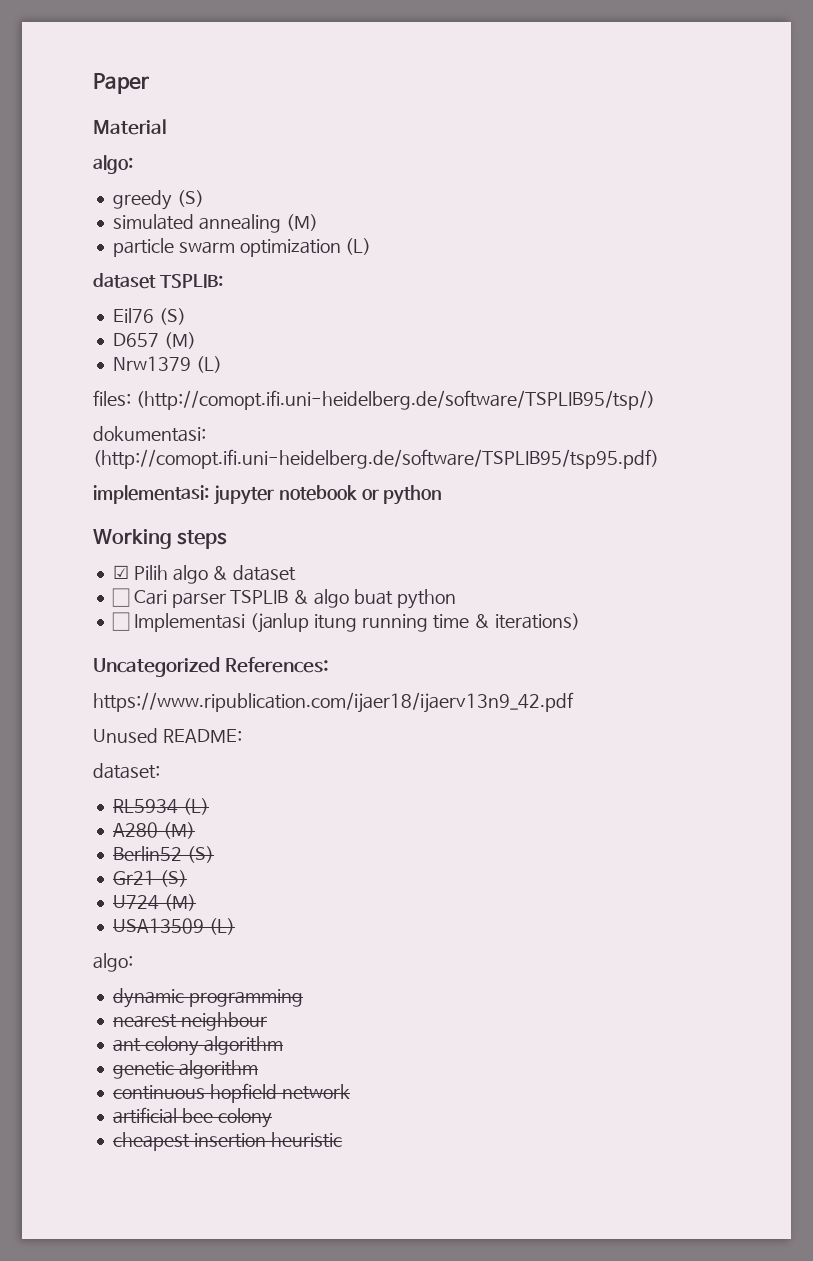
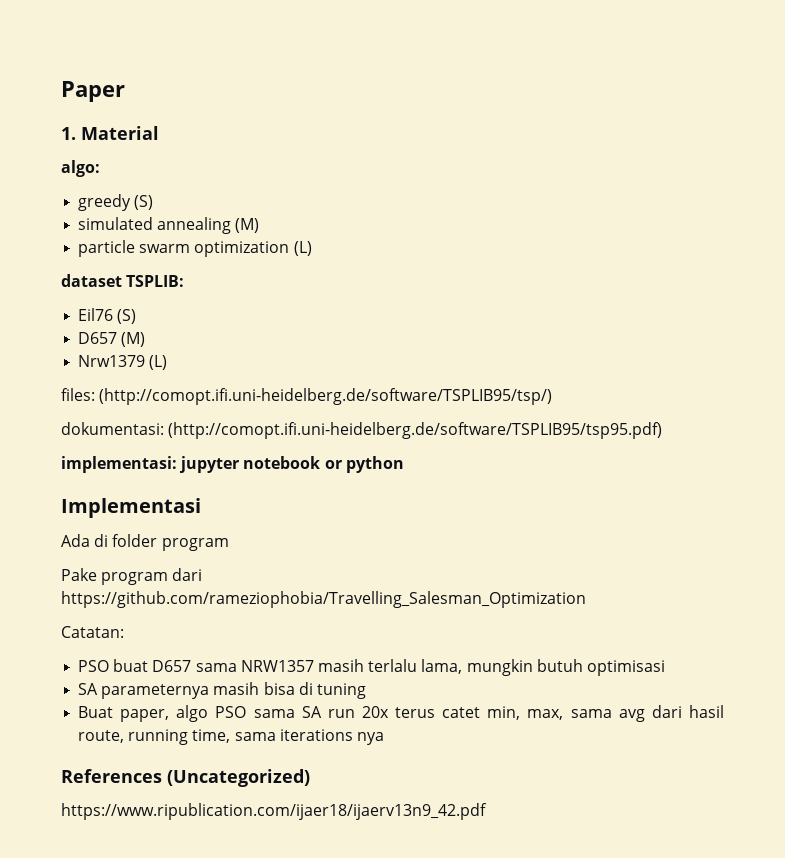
(149, 83) none -> [61,127,76,140] 1.
[93,529,228,549] [112,565,297,584] [111,588,456,609] [111,612,580,633] [93,657,330,677] [93,692,574,713] [93,728,242,743] [93,763,160,779] [112,798,209,815] [112,822,195,839] [112,846,214,863] [112,870,187,887] [112,894,196,911] [112,918,235,935] [93,953,133,972] [112,988,303,1008] [112,1012,267,1031] [112,1036,283,1056] [112,1060,258,1079] [112,1083,350,1103] [112,1107,272,1128] [112,1132,342,1151] Working steps // ☑ Pilih algo & dataset // ☐ Cari parser TSPLIB & algo buat python // ☐ Implementasi (janlup itung running time & iterations) // Uncategorized References: // https://www.ripublication.com/ijaer18/ijaerv13n9_42.pdf // Unused README: // dataset: // RL5934 (L) // A280 (M) // Berlin52 (S) // Gr21 (S) // U724 (M) // USA13509 (L) // algo: // dynamic programming // nearest neighbour // ant colony algorithm // genetic algorithm // continuous hopfield network // artificial bee colony // cheapest insertion heuristic -> [61,498,201,518] [61,534,229,551] [61,568,203,585] [61,591,586,608] [61,626,124,638] [78,659,665,676] [78,682,366,699] [78,705,724,722] [78,729,384,745] [61,769,310,787] [61,803,487,820] Implementasi // Ada di folder program // Pake program dari https://github.com/rameziophobia/Travelling_Salesman_Optimization // Catatan: // PSO buat D657 sama NRW1357 masih terlalu lama, mungkin butuh optimisasi // SA parameternya masih bisa di tuning // Buat paper, algo PSO sama SA run 20x terus catet min, max, sama avg dari hasil route, running time, sama iterations nya // References (Uncategorized) // https://www.ripublication.com/ijaer18/ijaerv13n9_42.pdf

